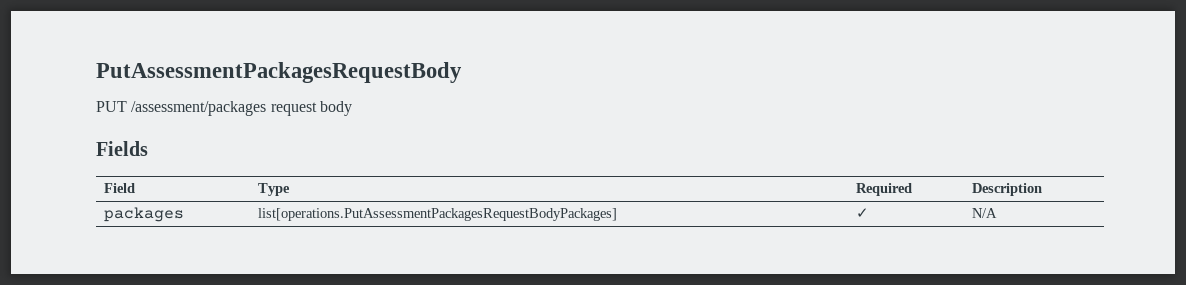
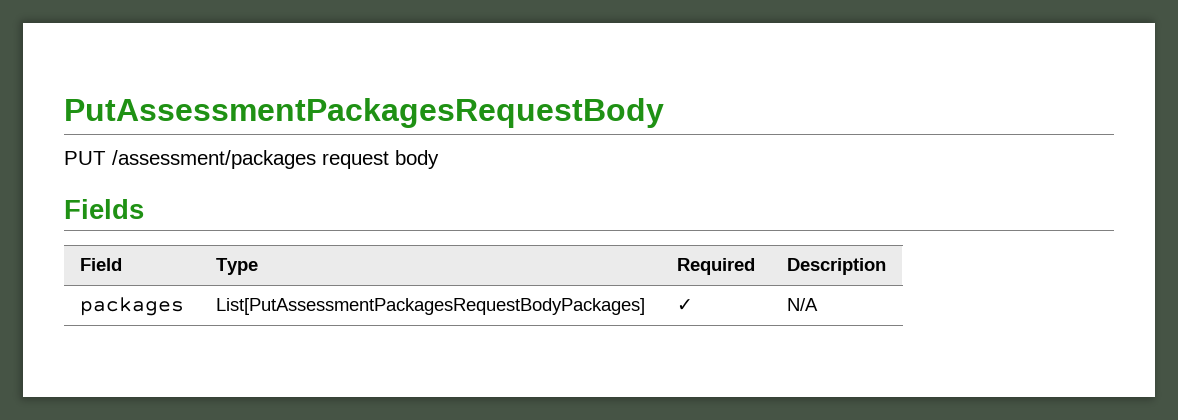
[258,208,618,221] list[operations.PutAssessmentPackagesRequestBodyPackages] -> [215,298,645,315] List[PutAssessmentPackagesRequestBodyPackages]

